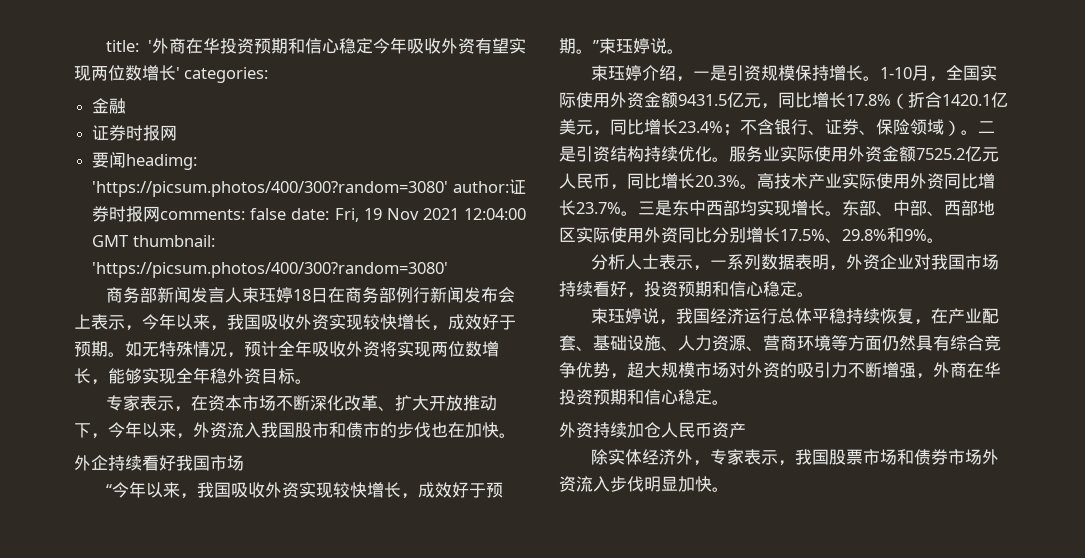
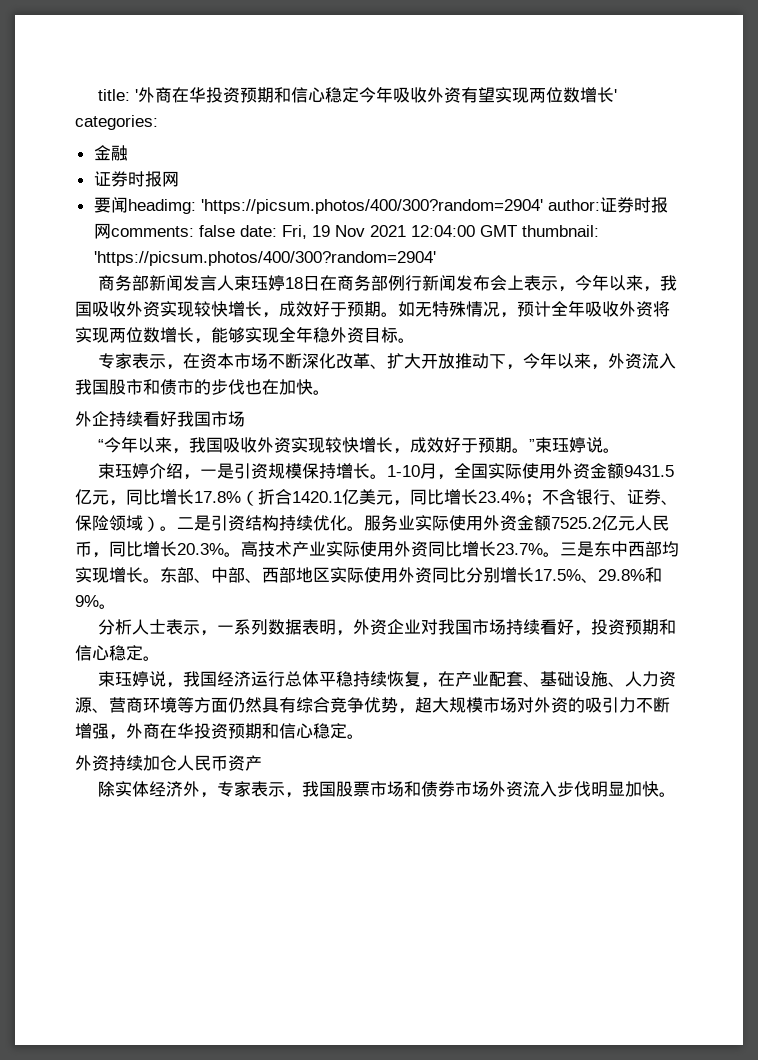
[92,181,449,197] 'https://picsum.photos/400/300?random=3080' -> [200,199,543,214] 'https://picsum.photos/400/300?random=2904'
[92,262,449,278] 'https://picsum.photos/400/300?random=3080' -> [93,251,436,266] 'https://picsum.photos/400/300?random=2904'

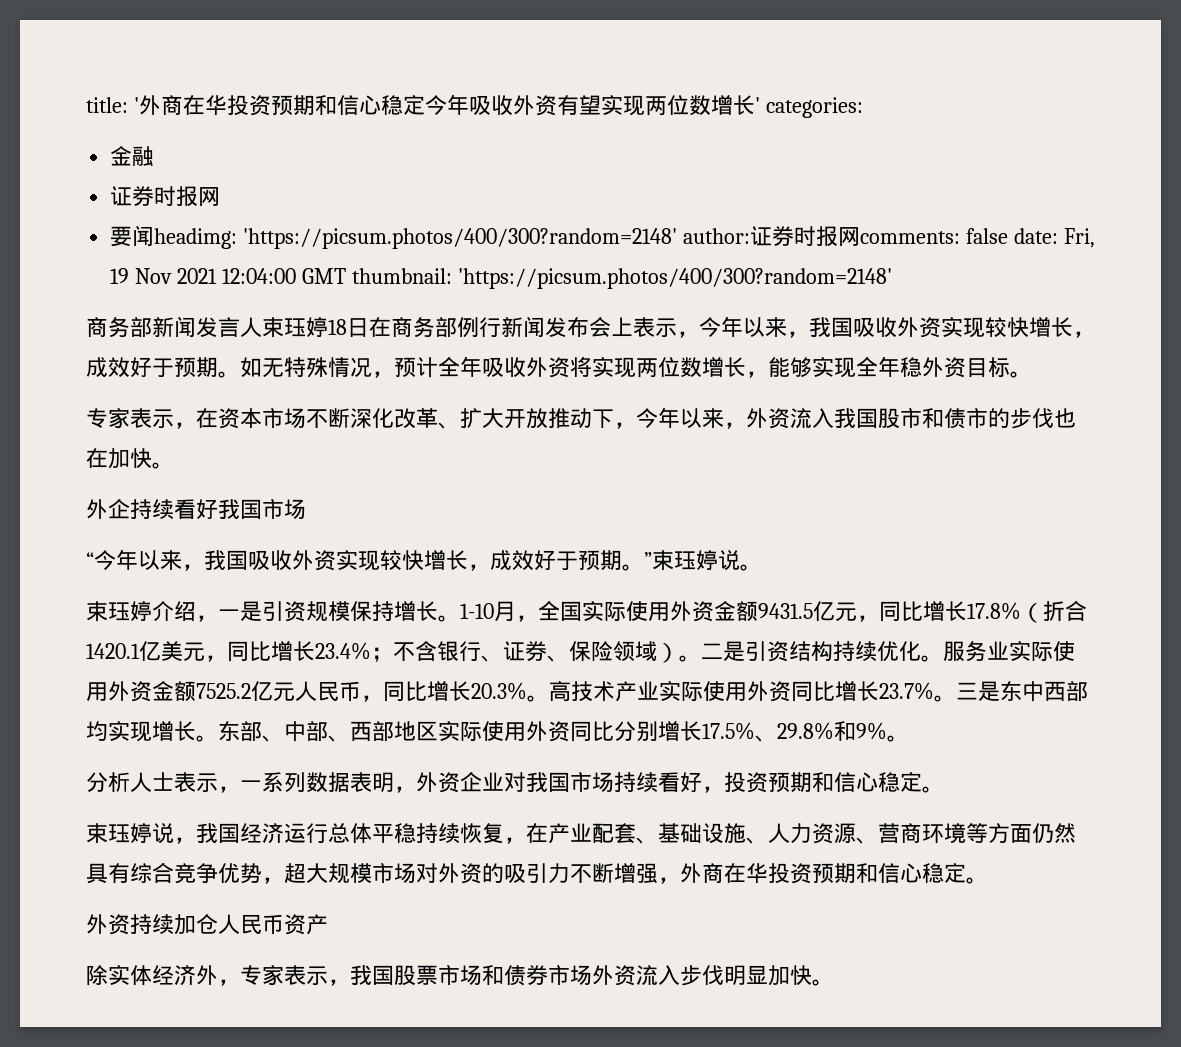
[200,199,543,214] 'https://picsum.photos/400/300?random=2904' -> [243,228,678,249] 'https://picsum.photos/400/300?random=2148'
[93,251,436,266] 'https://picsum.photos/400/300?random=2904' -> [457,268,892,289] 'https://picsum.photos/400/300?random=2148'

